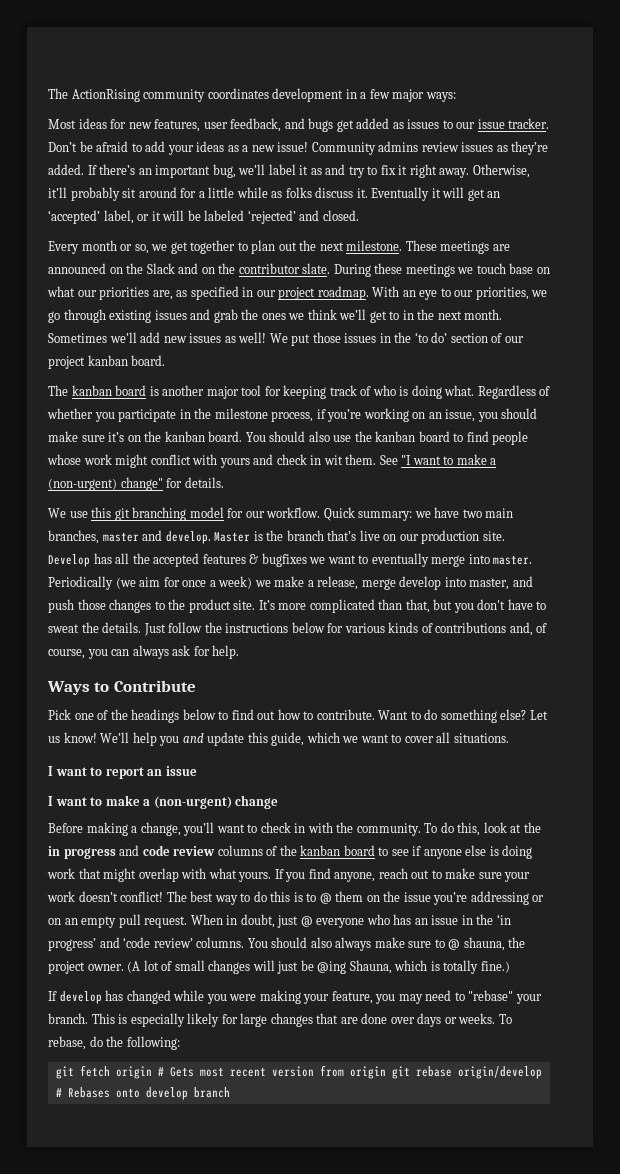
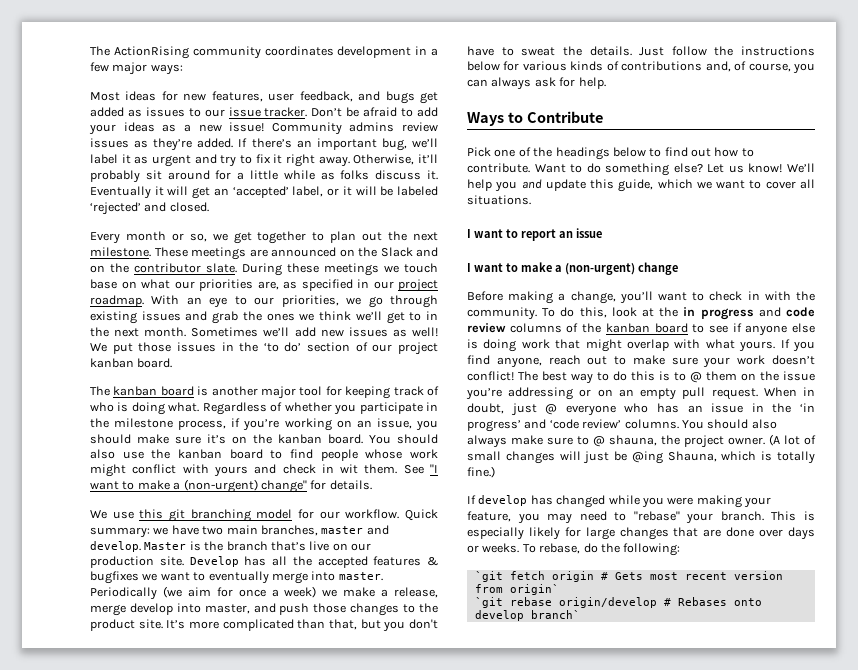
(322, 171) none -> [152,155,191,167] urgent
[55,1066,74,1079] git -> [474,571,503,582] `git
[349,1066,410,1079] origin git -> [509,584,559,595] [474,597,503,608] origin` // `git
[193,1087,230,1098] branch -> [530,610,580,619] branch`

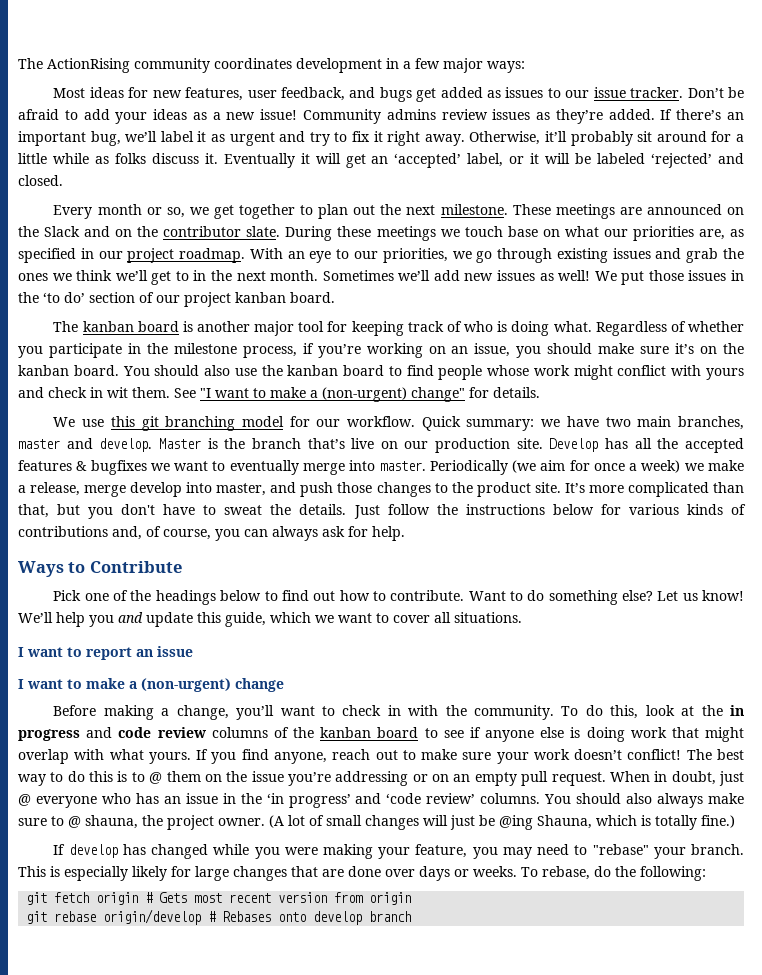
[474,571,503,582] `git -> [26,892,48,905] git
[509,584,559,595] [474,597,503,608] origin` // `git -> [369,892,412,905] [26,911,48,924] origin // git
[530,610,580,619] branch` -> [369,911,412,922] branch

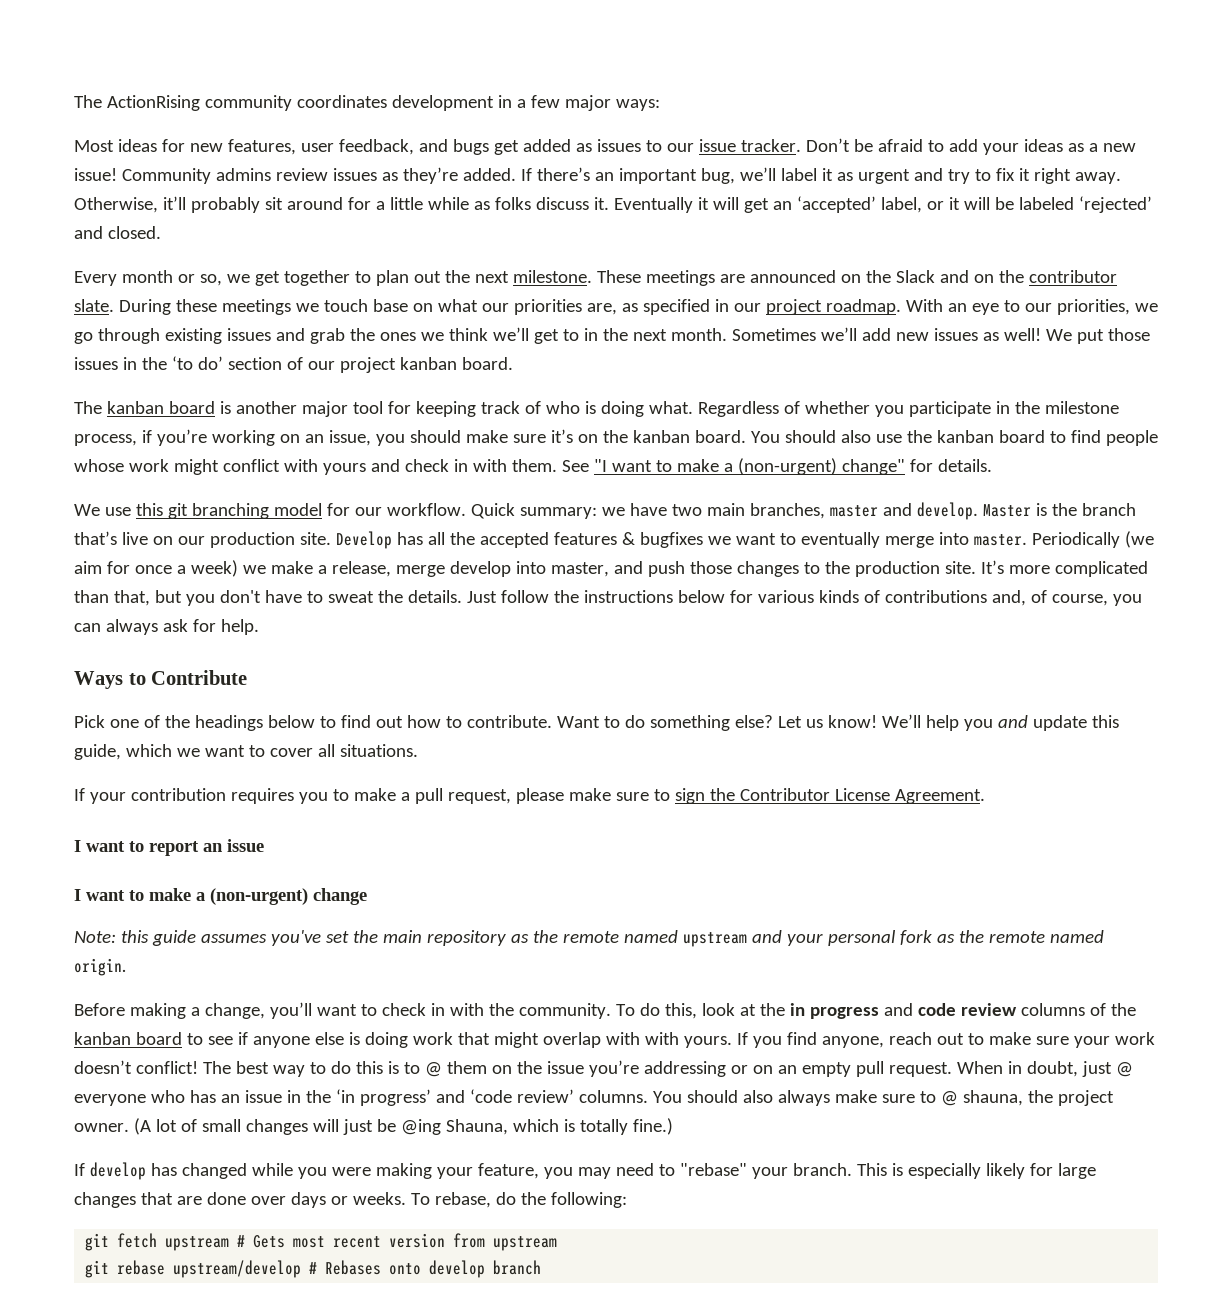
[107,387,128,398] wit -> [472,459,507,472] with
[476,482,531,497] product -> [854,561,940,577] production
(522, 617) none -> [74,788,985,804] // If your contribution requires you to make a pull request, please make sure to sign the Contributor License Agreement.
(284, 685) none -> [74,930,1104,947] [74,958,127,976] // Note: this guide assumes you've set the main repository as the remote named upstream and your personal fork as the remote named origin.
[109,749,144,760] what -> [644,1032,679,1045] with
[96,892,139,905] origin -> [165,1236,230,1251] upstream
[369,892,412,905] origin -> [493,1236,558,1251] upstream
[103,909,202,925] origin/develop -> [173,1260,302,1278] upstream/develop

